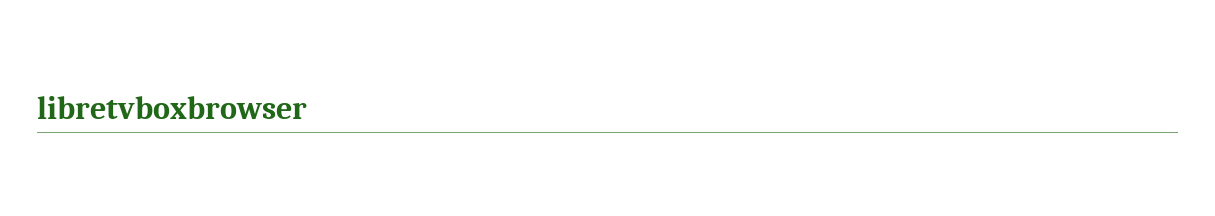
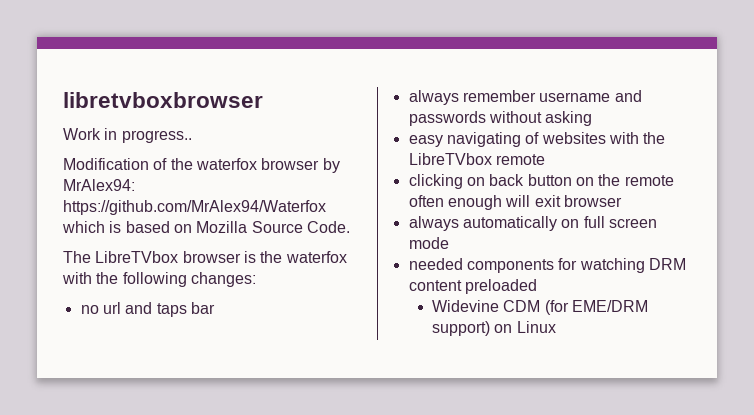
(307, 107) none -> [63,128,192,143] [63,158,340,173] [63,179,135,191] [63,200,326,215] [62,221,350,233] [63,251,347,263] [62,272,256,287] [80,302,215,317] [408,90,642,105] [408,111,593,126] [408,132,666,147] [408,153,545,165] [408,174,674,189] [408,195,622,210] [408,216,657,231] [408,237,449,249] [408,258,686,273] [408,279,537,294] [432,300,649,315] [432,321,556,336] // Work in progress.. // Modification of the waterfox browser by MrAlex94: https://github.com/MrAlex94/Waterfox which is based on Mozilla Source Code. // The LibreTVbox browser is the waterfox with the following changes: // no url and taps bar // always remember username and passwords without asking // easy navigating of websites with the LibreTVbox remote // clicking on back button on the remote often enough will exit browser // always automatically on full screen mode // needed components for watching DRM content preloaded // Widevine CDM (for EME/DRM support) on Linux

